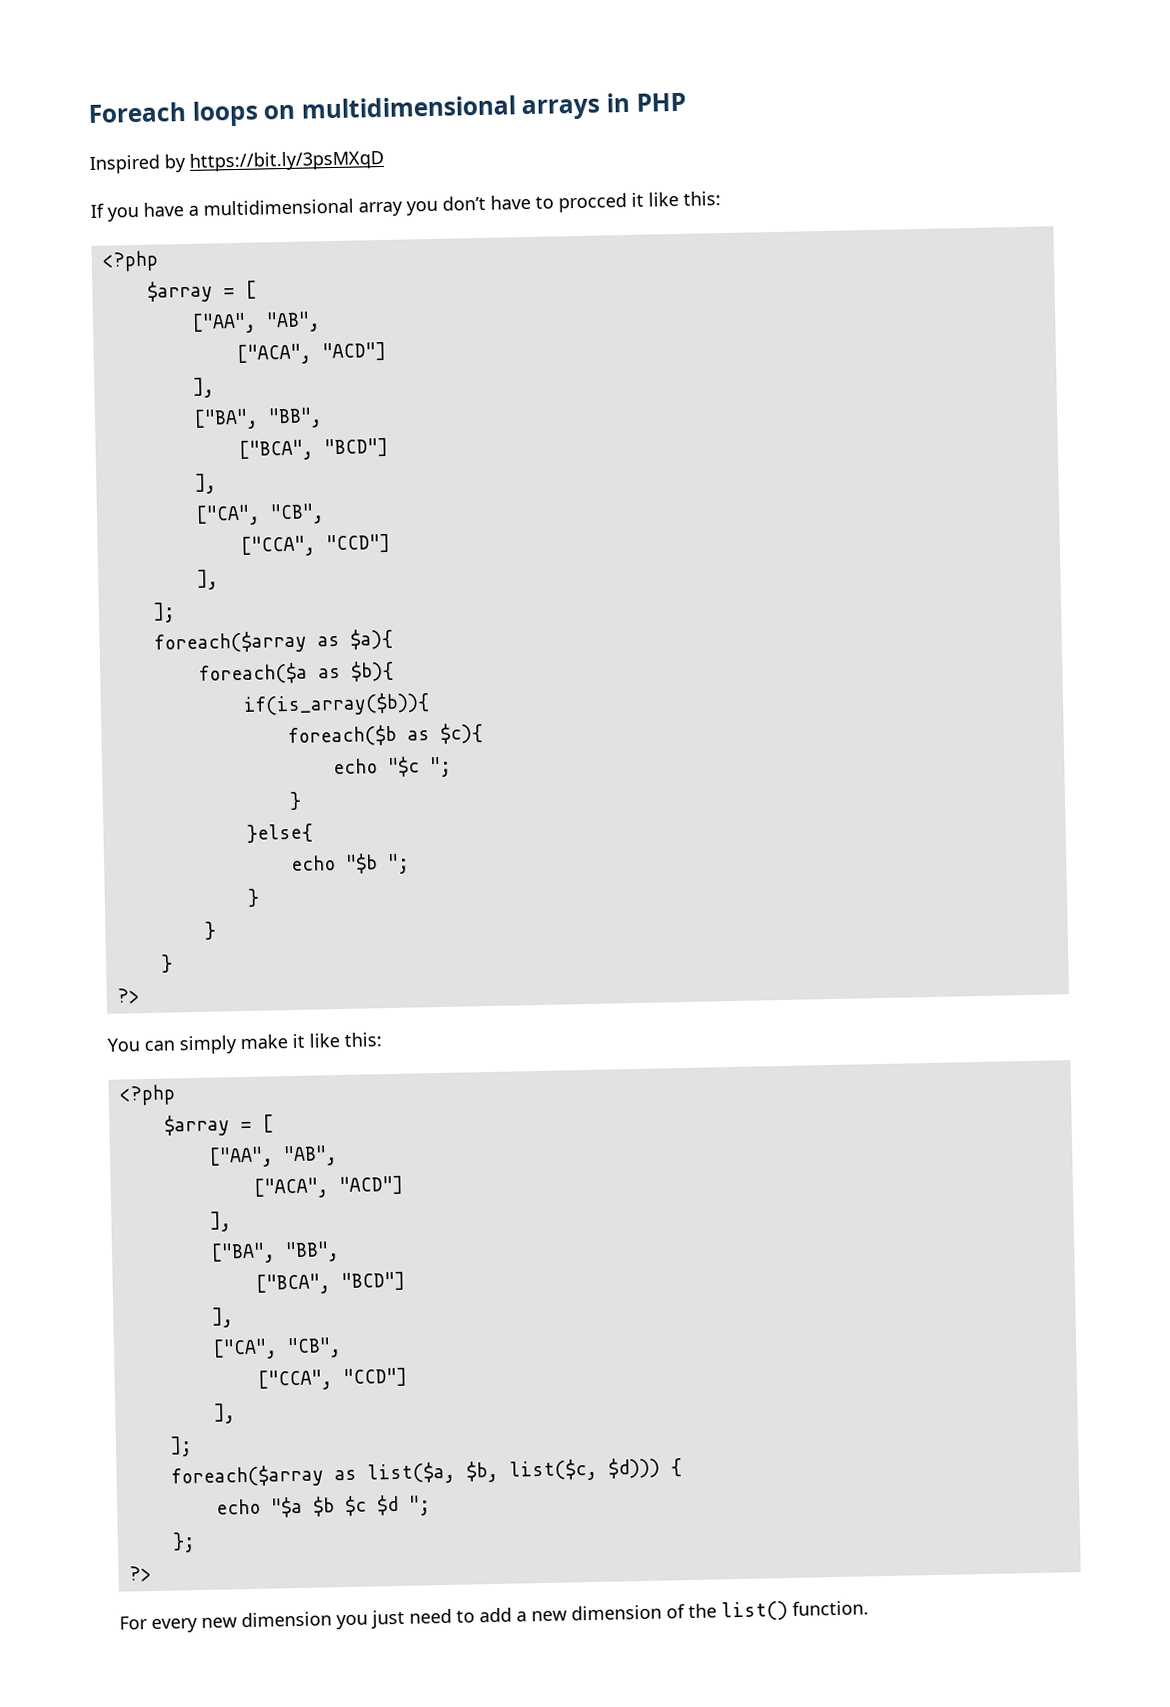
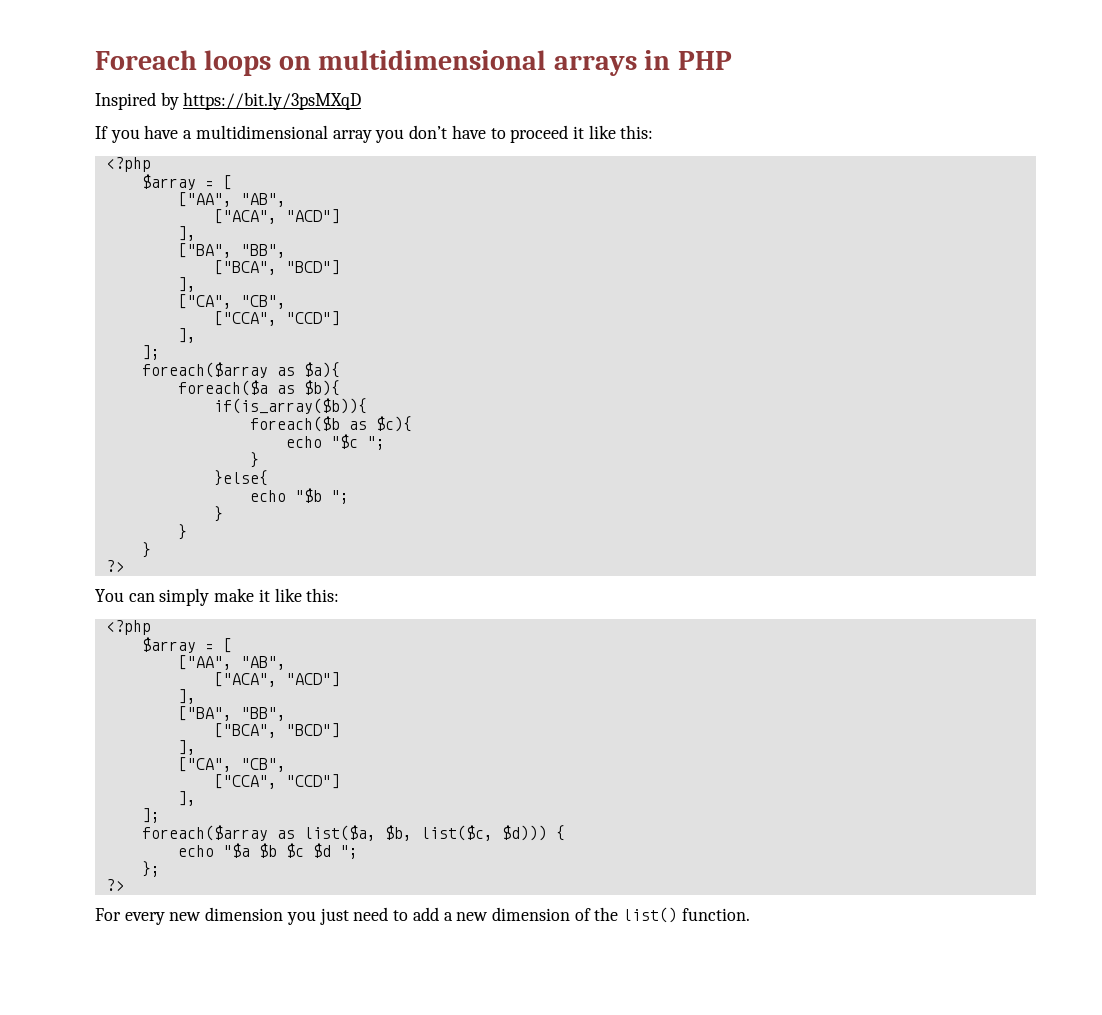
[558,193,627,213] procced -> [510,125,569,143] proceed

